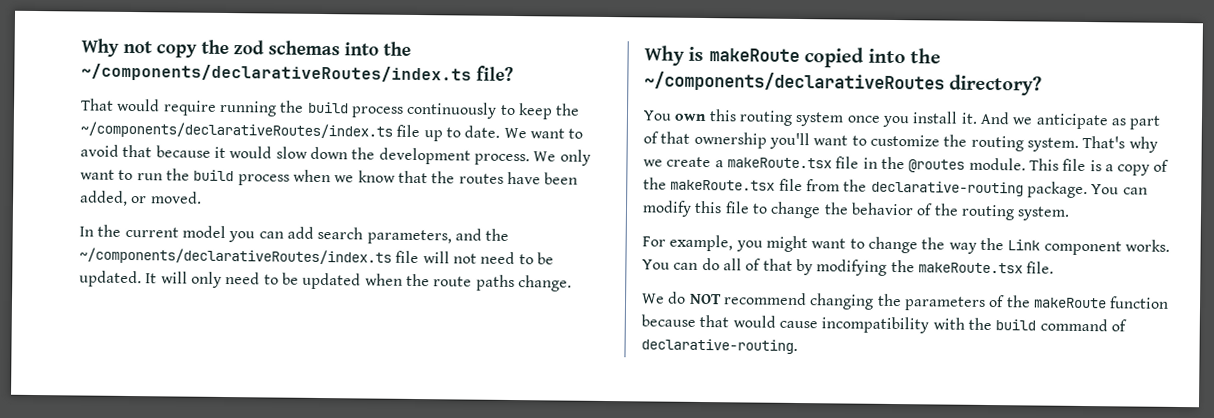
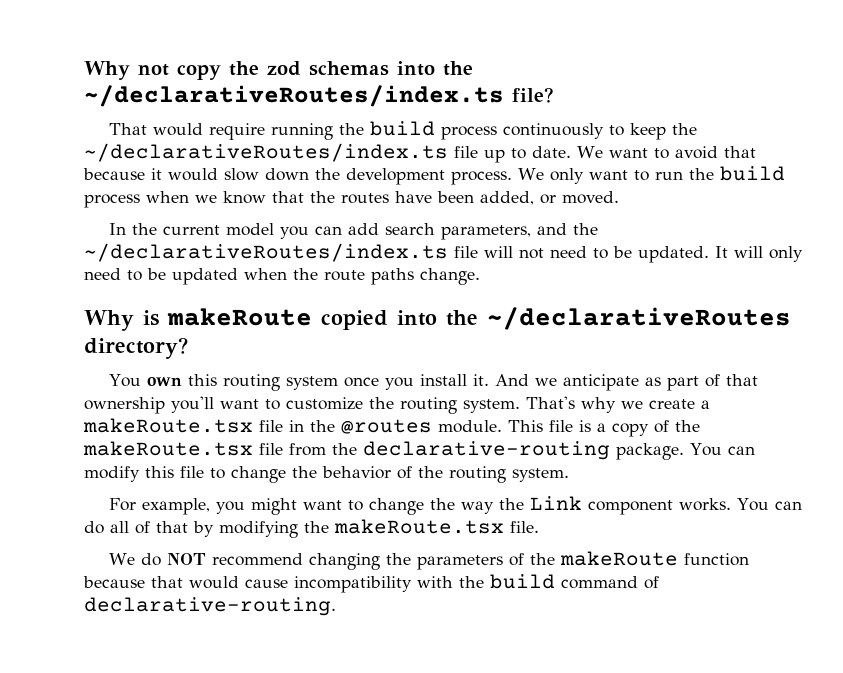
[81,63,472,84] ~/components/declarativeRoutes/index.ts -> [84,85,504,107] ~/declarativeRoutes/index.ts
[80,121,393,140] ~/components/declarativeRoutes/index.ts -> [84,143,448,162] ~/declarativeRoutes/index.ts
[79,247,392,266] ~/components/declarativeRoutes/index.ts -> [84,243,448,262] ~/declarativeRoutes/index.ts
[644,71,945,93] ~/components/declarativeRoutes -> [487,307,791,330] ~/declarativeRoutes

